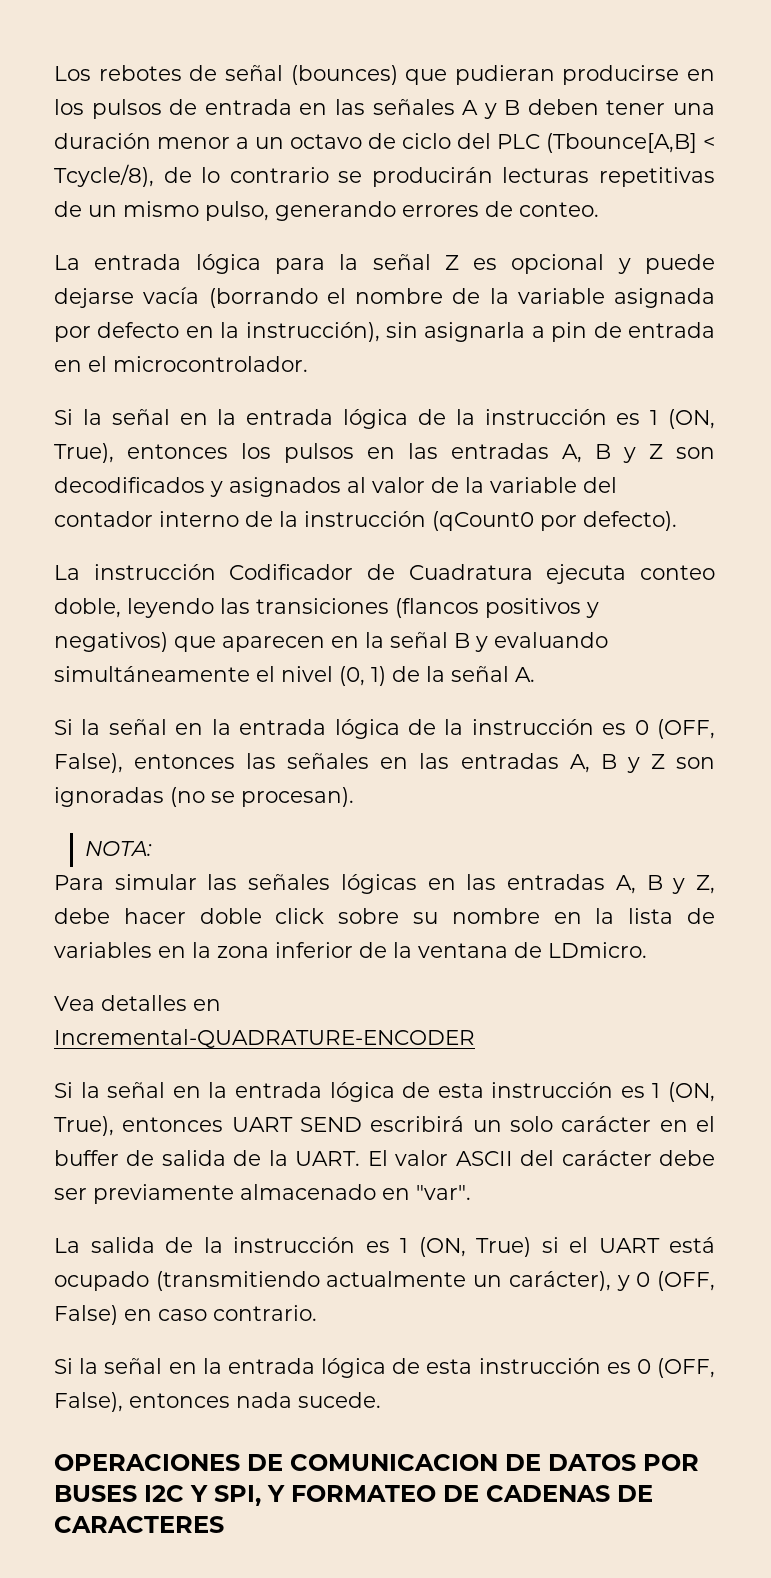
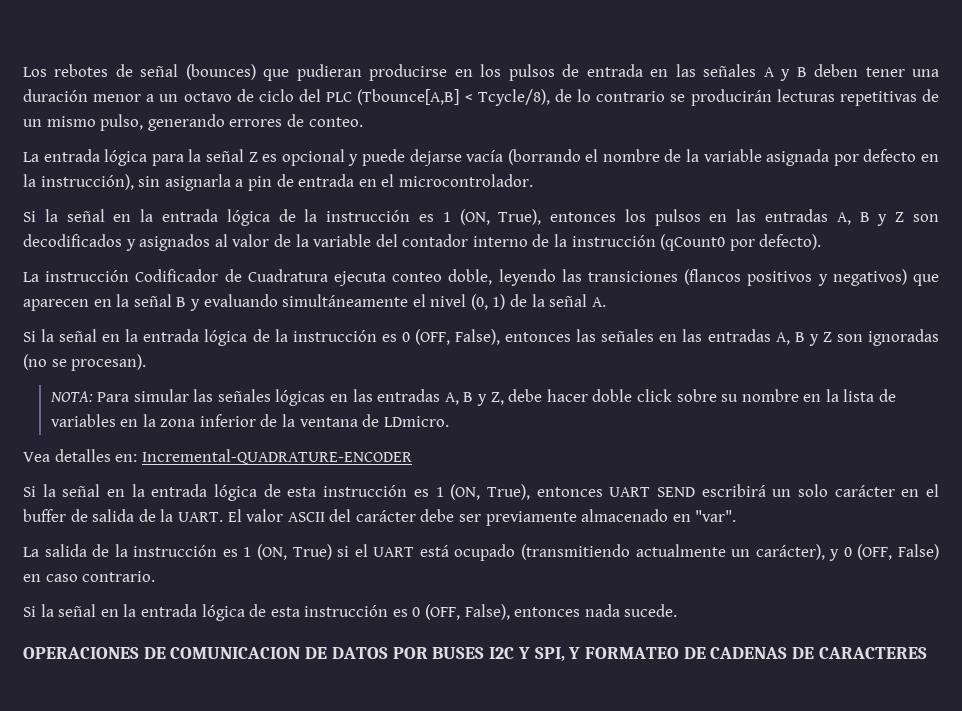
(152, 848) // -> (93, 396) none
[193,999,221,1011] en // -> [115,454,138,462] en:

